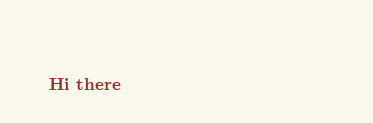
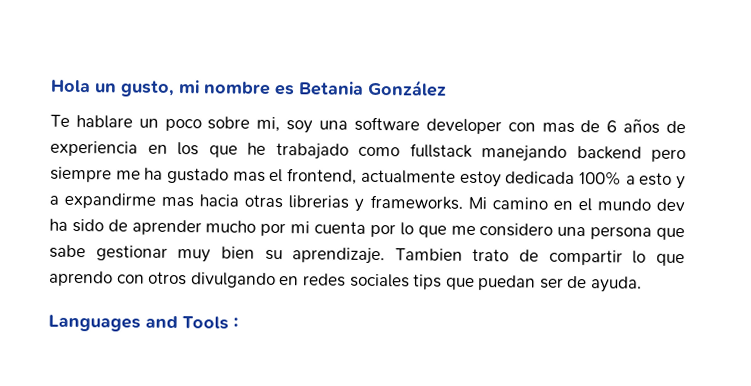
[49,78,121,90] Hi there -> [50,79,447,97] [50,114,687,135] [50,140,686,163] [50,166,686,190] [49,192,686,212] [49,218,686,241] [49,244,685,267] [49,270,643,293] [48,314,239,332] Hola un gusto, mi nombre es Betania González // Te hablare un poco sobre mi, soy una software developer con mas de 6 años de experiencia en los que he trabajado como fullstack manejando backend pero siempre me ha gustado mas el frontend, actualmente estoy dedicada 100% a esto y a expandirme mas hacia otras librerias y frameworks. Mi camino en el mundo dev ha sido de aprender mucho por mi cuenta por lo que me considero una persona que sabe gestionar muy bien su aprendizaje. Tambien trato de compartir lo que aprendo con otros divulgando en redes sociales tips que puedan ser de ayuda. // Languages and Tools :

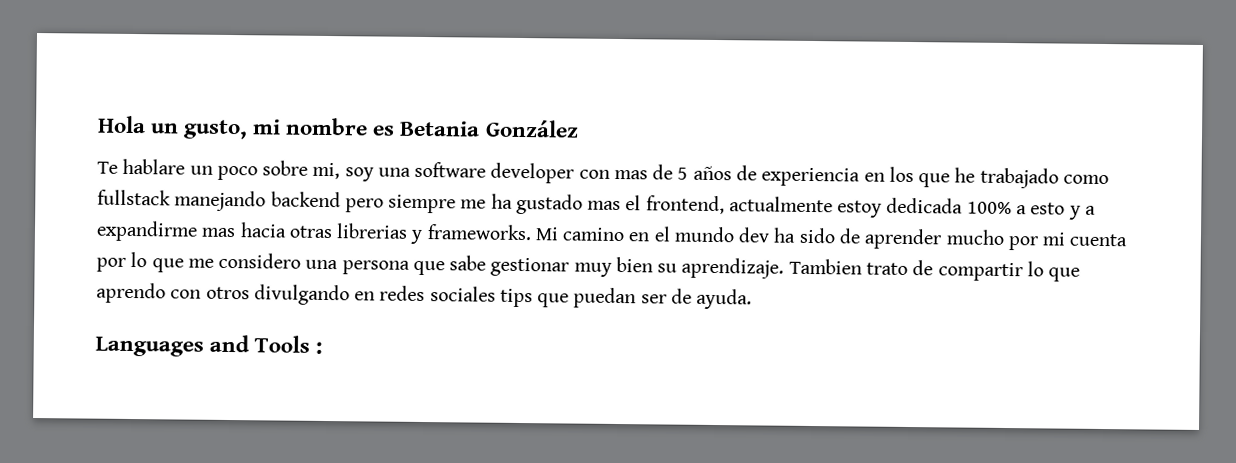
[606,120,618,133] 6 -> [677,167,689,180] 5

